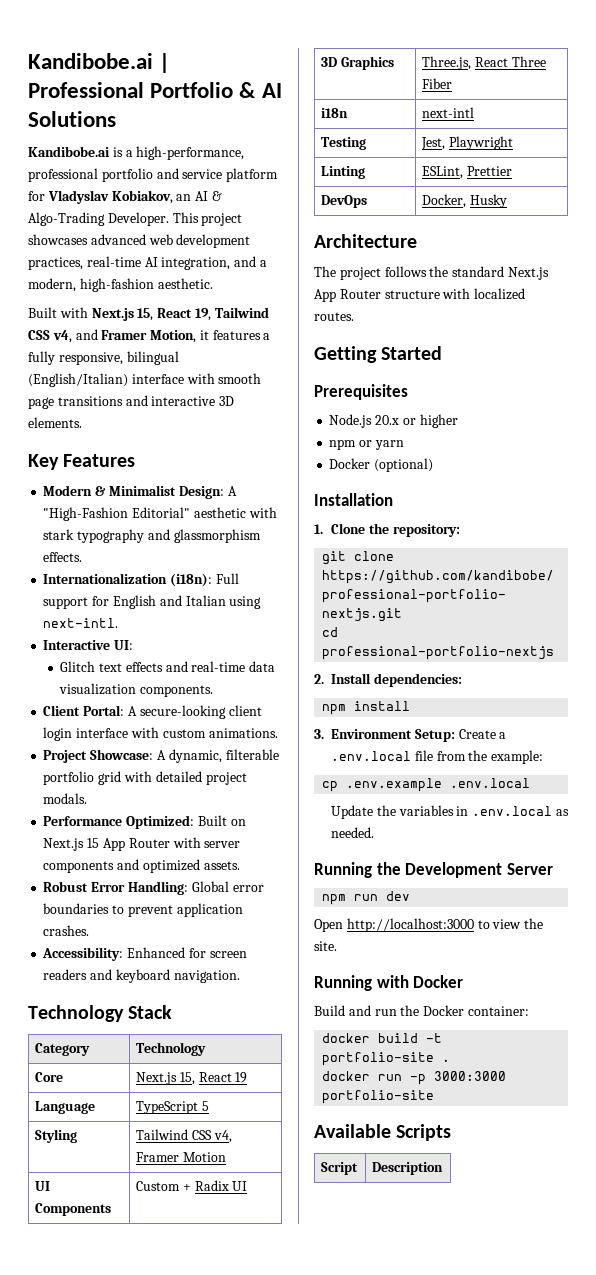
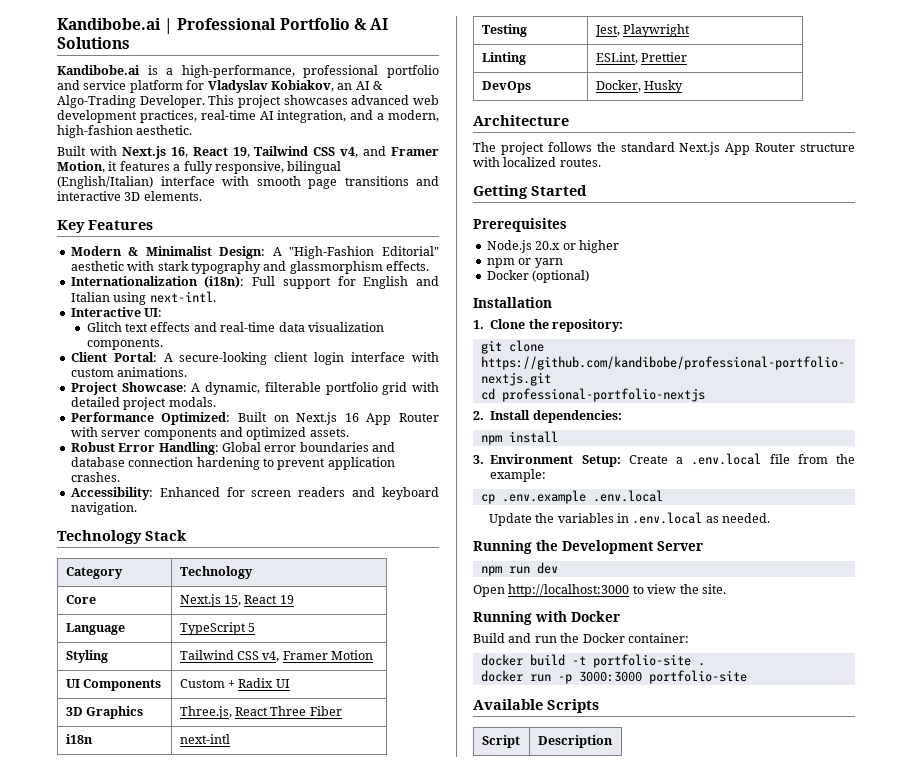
[137,308,154,321] 15, -> [170,147,188,158] 16,
[87,838,100,848] 15 -> [344,413,359,422] 16
(110, 908) none -> [372,442,395,452] [70,457,260,470] and database connection hardening

